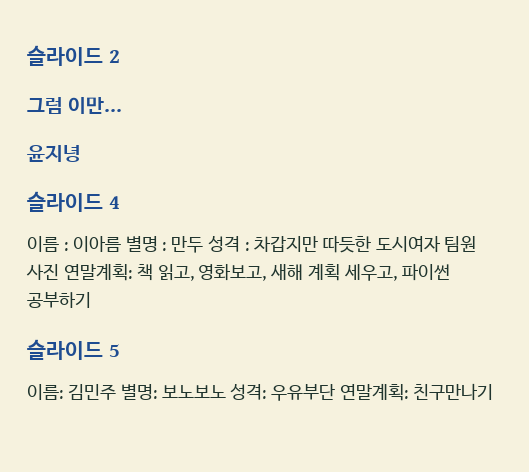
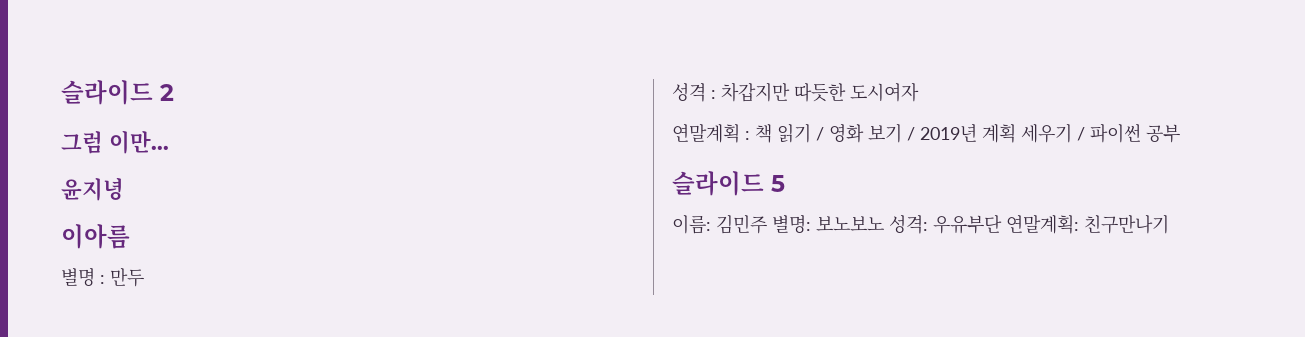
[27,191,120,212] [27,236,121,252] 슬라이드 4 // 이름 : 이아름 -> [61,224,130,249] 이아름 //
(204, 244) none -> (144, 277) //
[444,236,477,252] [26,263,450,281] [27,292,91,308] 팀원 사진 연말계획: 책 읽고, 영화보고, 새해 계획 세우고, 파이썬 공부하기 -> [672,123,1180,143] // 연말계획 : 책 읽기 / 영화 보기 / 2019년 계획 세우기 / 파이썬 공부

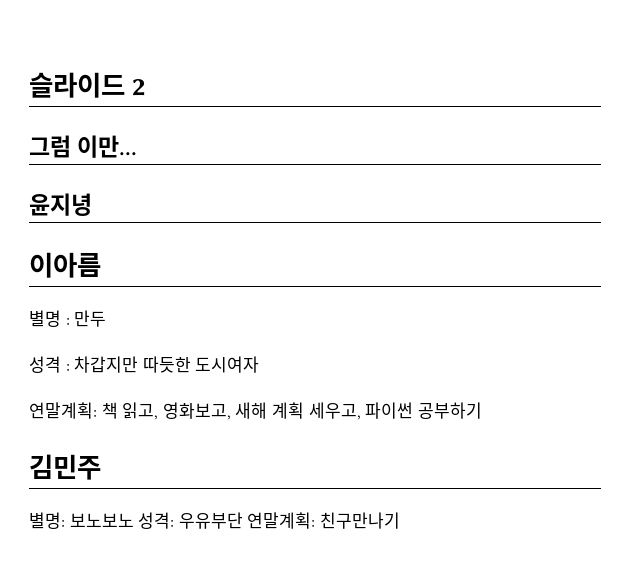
[672,123,1180,143] [672,171,785,196] [672,215,767,234] 연말계획 : 책 읽기 / 영화 보기 / 2019년 계획 세우기 / 파이썬 공부 // 슬라이드 5 // 이름: 김민주 -> [29,402,482,420] [29,454,101,480] 연말계획: 책 읽고, 영화보고, 새해 계획 세우고, 파이썬 공부하기 // 김민주 //

